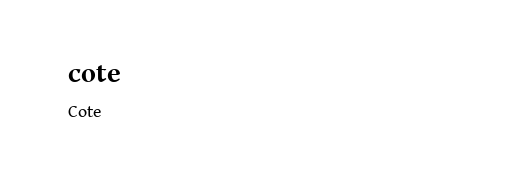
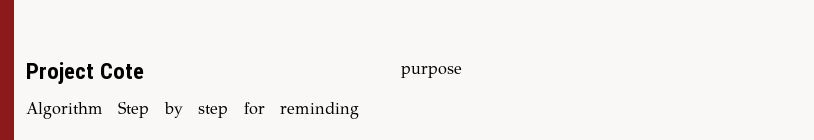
[68,65,121,82] [68,106,101,117] cote // Cote -> [26,62,145,84] [26,101,359,119] [401,66,462,78] Project Cote // Algorithm Step by step for reminding purpose

